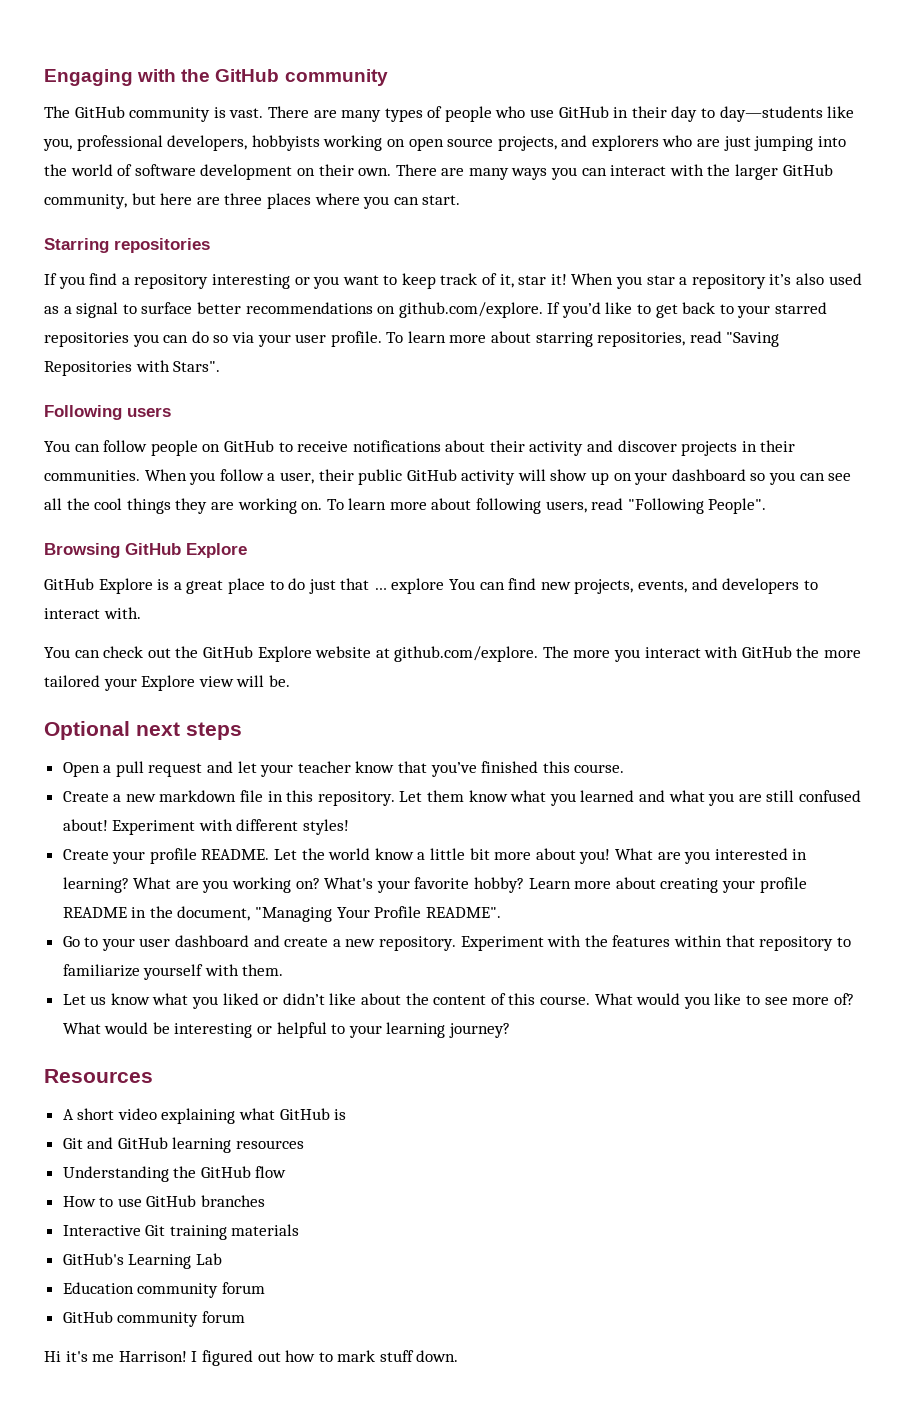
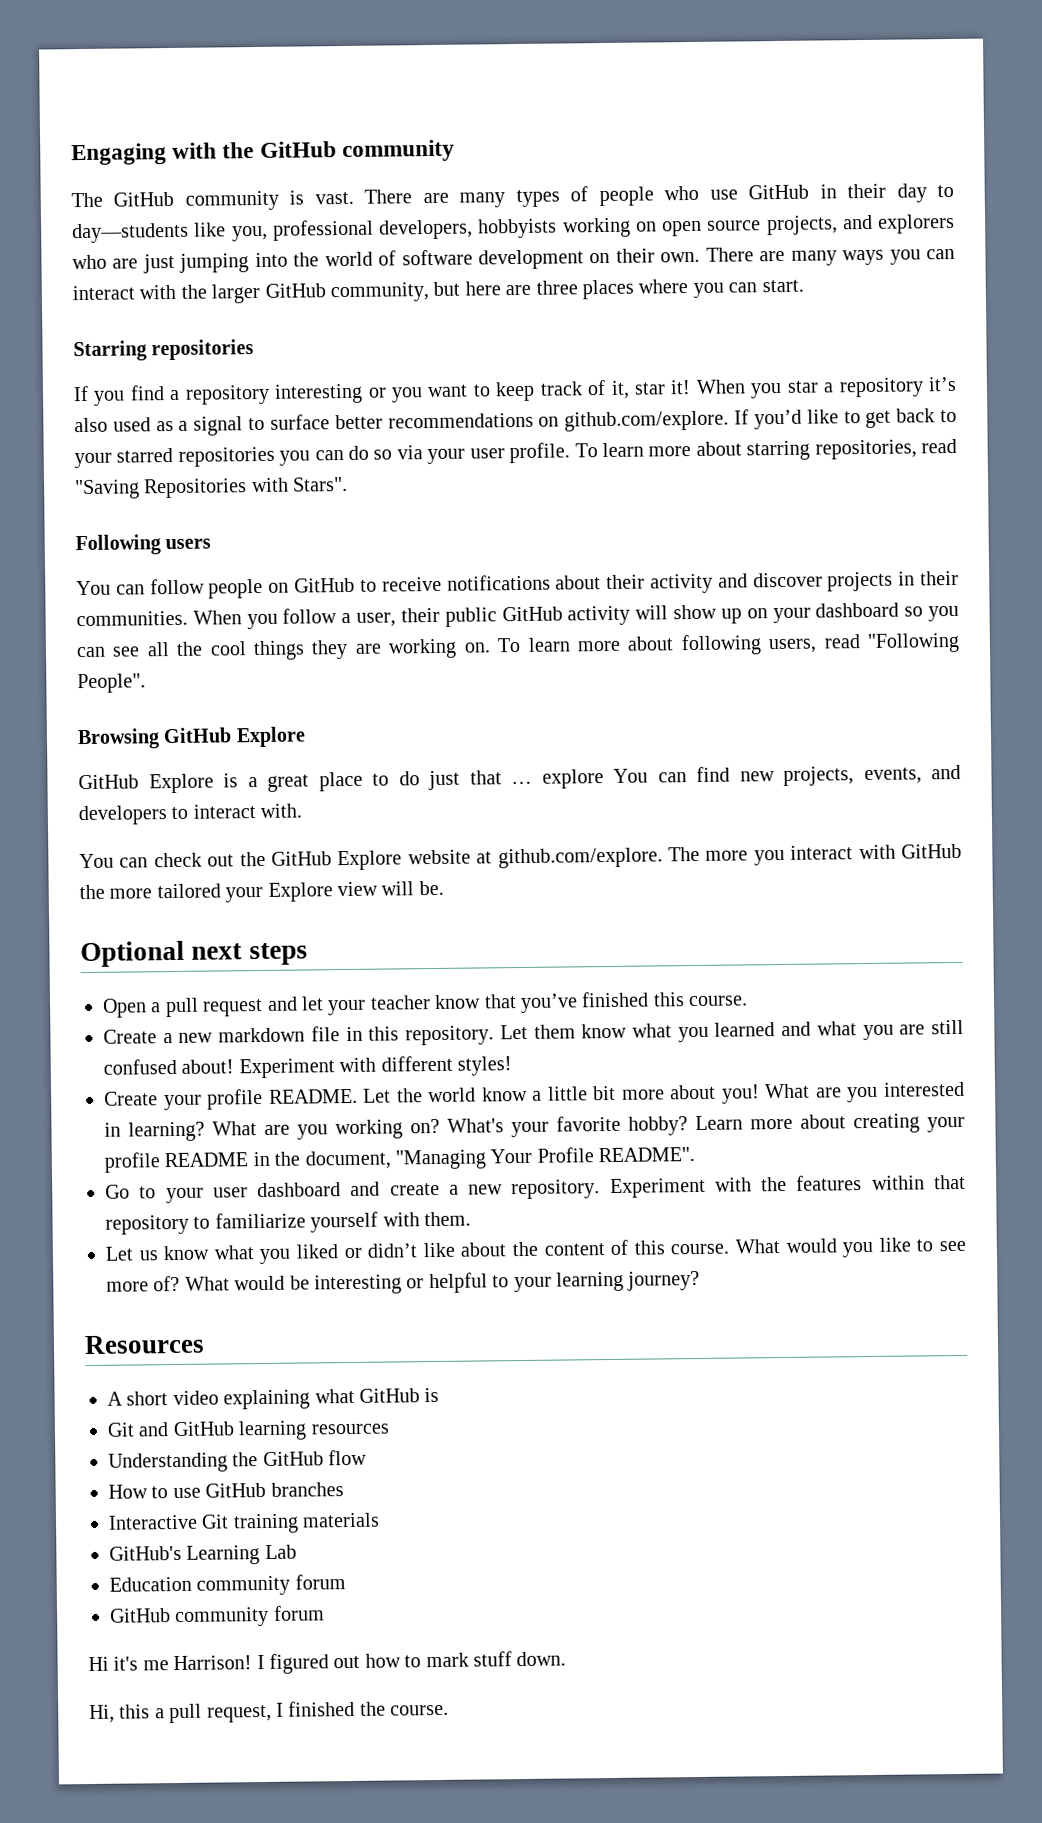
(459, 1356) none -> [89,1700,450,1724] // Hi, this a pull request, I finished the course.

